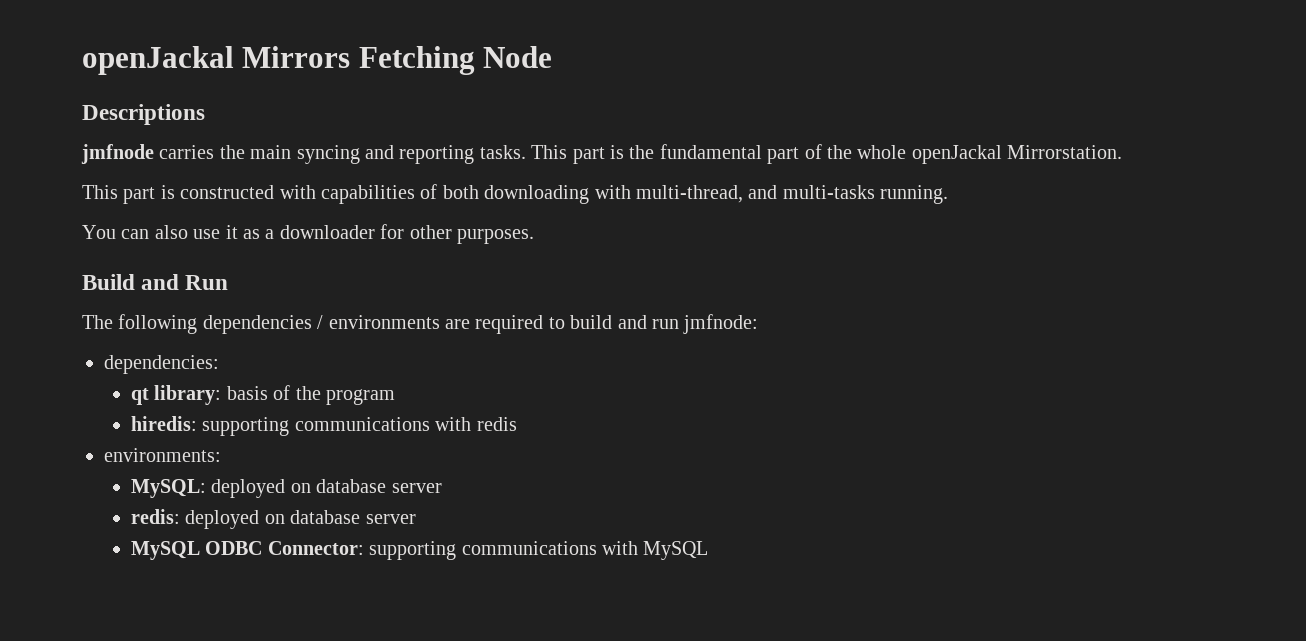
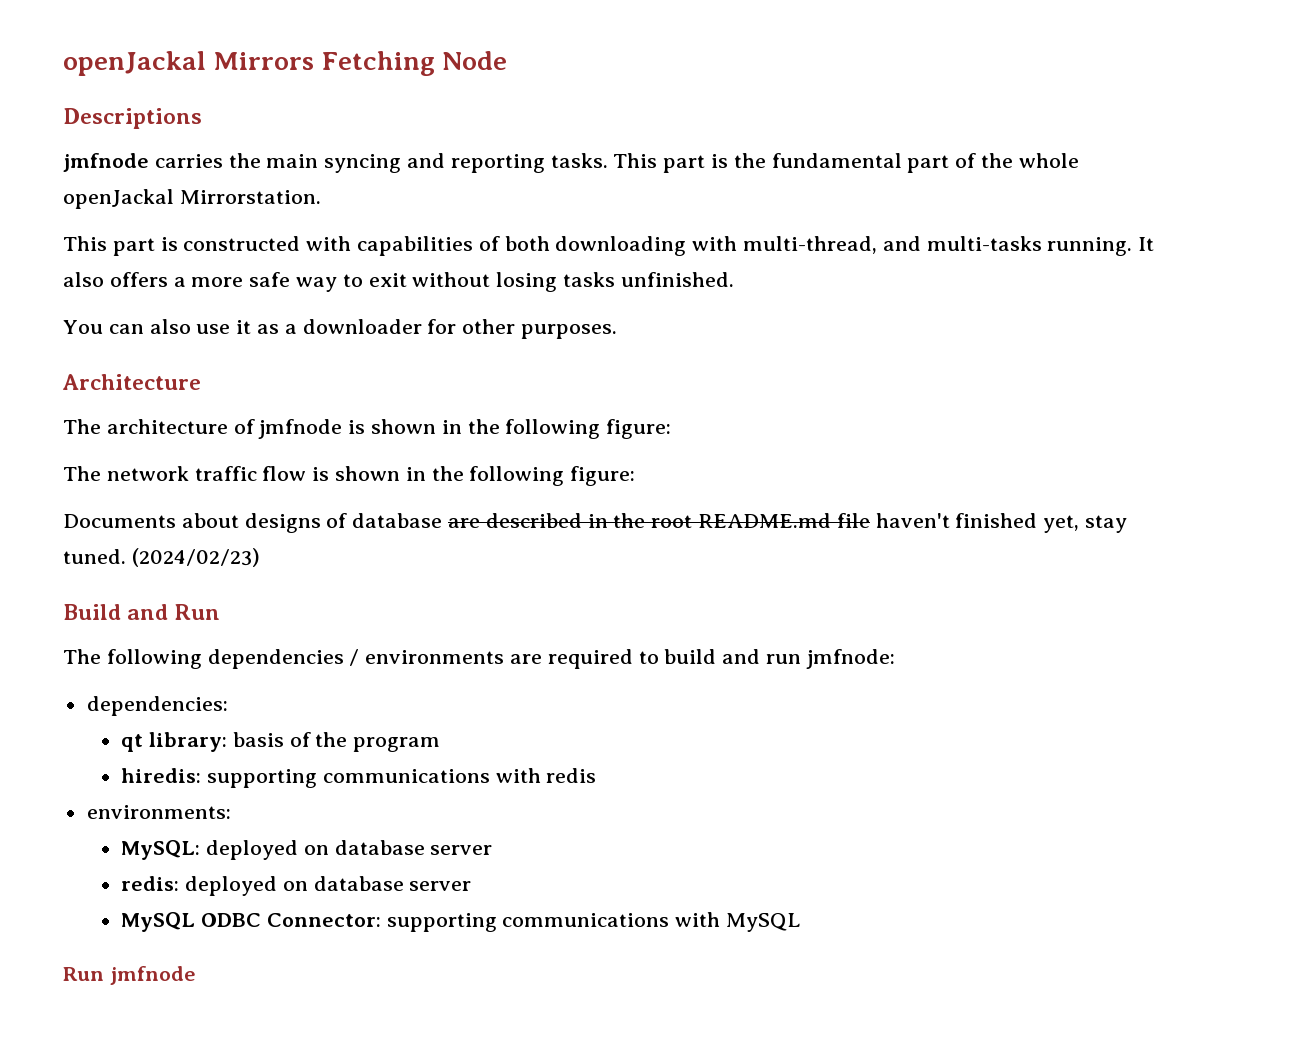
(949, 194) none -> [1138,237,1155,251] [63,272,734,292] It also offers a more safe way to exit without losing tasks unfinished.
(534, 236) none -> [62,374,201,390] [63,419,672,439] [63,466,636,486] [63,513,1128,533] [63,548,260,567] // Architecture // The architecture of jmfnode is shown in the following figure: // The network traffic flow is shown in the following figure: // Documents about designs of database are described in the root README.md file haven't finished yet, stay tuned. (2024/02/23)
(709, 550) none -> [63,966,196,985] // Run jmfnode

